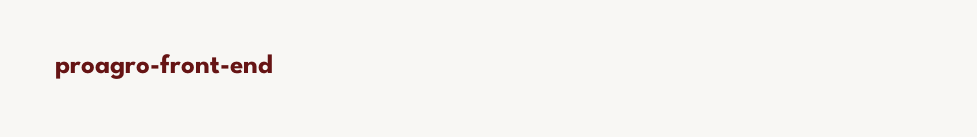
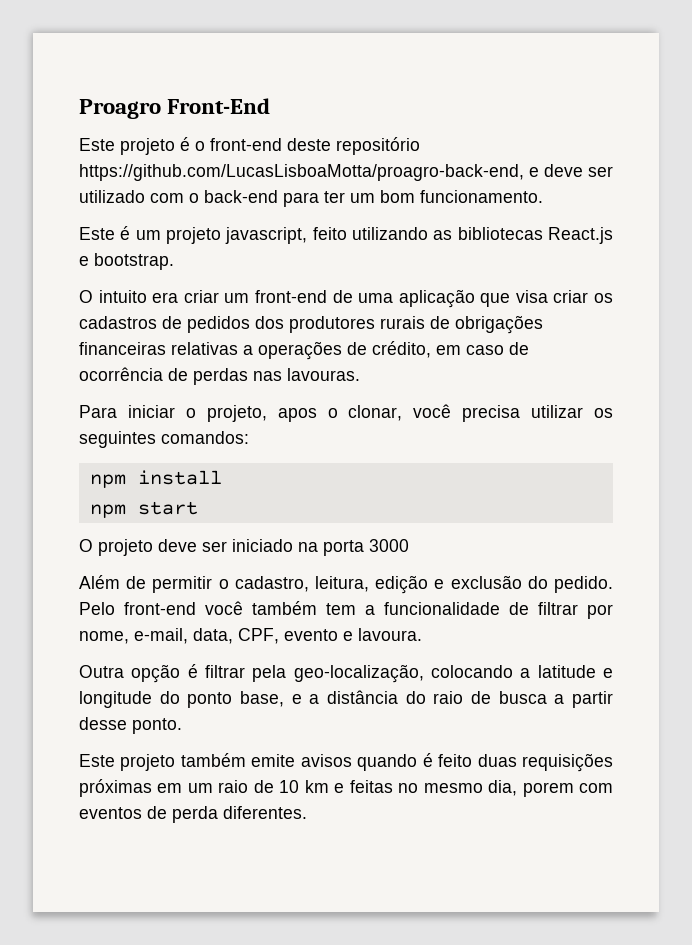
[55,54,273,79] proagro-front-end -> [79,98,271,119] [79,137,420,155] [79,164,613,181] [79,190,543,207] [79,226,613,244] [79,253,174,270] [79,289,613,308] [79,315,543,334] [79,341,529,360] [79,367,360,385] [79,404,613,422] [79,431,249,448] [89,470,222,488] [89,501,198,518] [79,539,409,556] [79,575,613,594] [79,601,613,619] [79,628,422,644] [79,664,613,683] [79,690,614,708] [79,717,182,734] [79,753,614,772] [79,779,613,797] [79,806,307,823] Proagro Front-End // Este projeto é o front-end deste repositório https://github.com/LucasLisboaMotta/proagro-back-end, e deve ser utilizado com o back-end para ter um bom funcionamento. // Este é um projeto javascript, feito utilizando as bibliotecas React.js e bootstrap. // O intuito era criar um front-end de uma aplicação que visa criar os cadastros de pedidos dos produtores rurais de obrigações financeiras relativas a operações de crédito, em caso de ocorrência de perdas nas lavouras. // Para iniciar o projeto, apos o clonar, você precisa utilizar os seguintes comandos: // npm install // npm start // O projeto deve ser iniciado na porta 3000 // Além de permitir o cadastro, leitura, edição e exclusão do pedido. Pelo front-end você também tem a funcionalidade de filtrar por nome, e-mail, data, CPF, evento e lavoura. // Outra opção é filtrar pela geo-localização, colocando a latitude e longitude do ponto base, e a distância do raio de busca a partir desse ponto. // Este projeto também emite avisos quando é feito duas requisições próximas em um raio de 10 km e feitas no mesmo dia, porem com eventos de perda diferentes.

